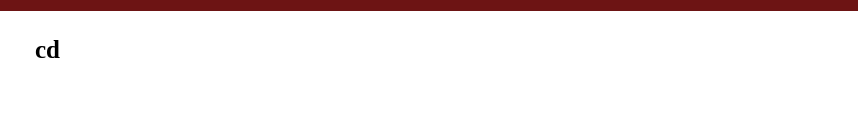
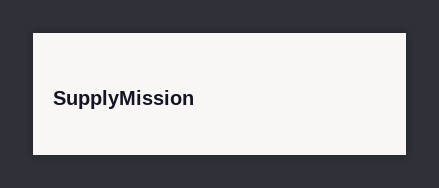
[35,40,60,58] cd -> [53,90,194,109] SupplyMission

